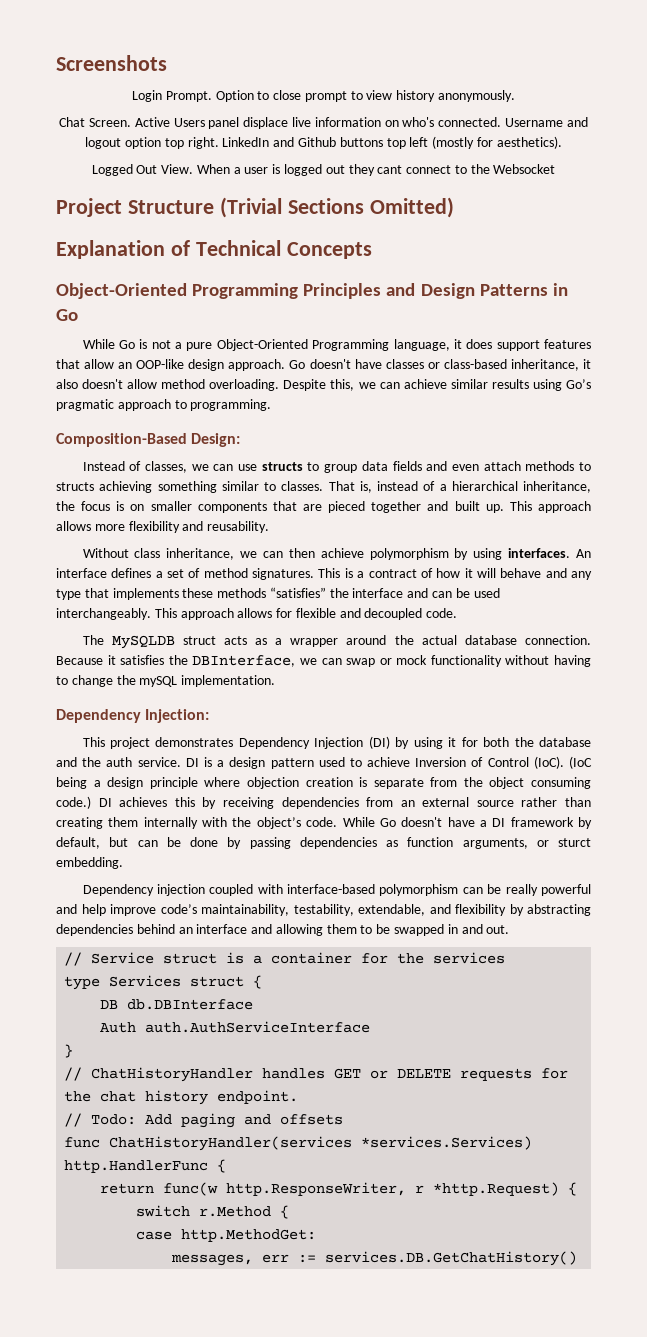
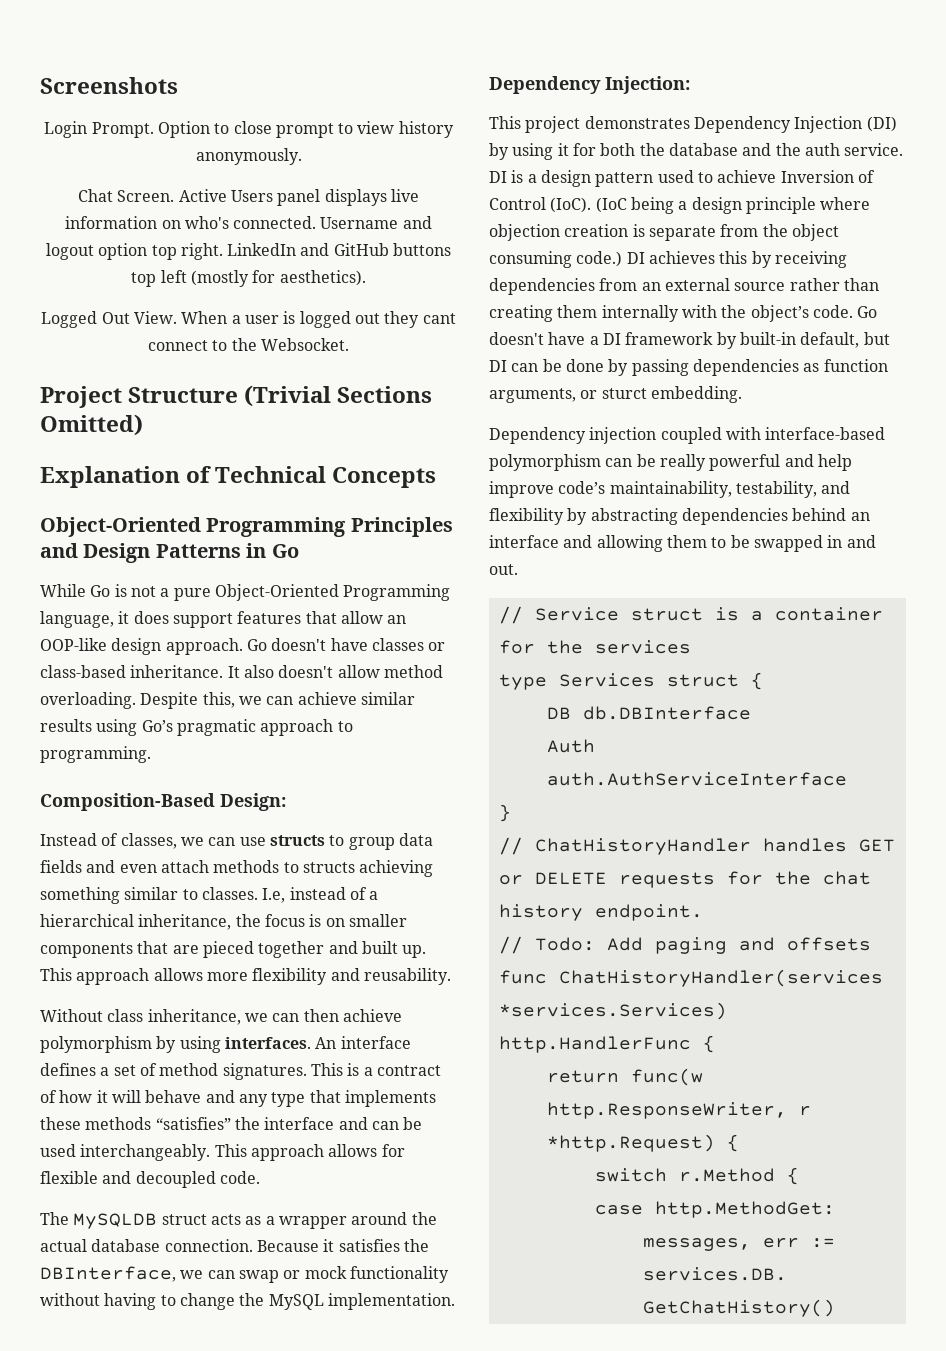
[243,117,289,129] displace -> [324,189,387,206] displays
[298,137,336,147] Github -> [333,243,389,256] GitHub
[493,164,556,174] Websocket -> [260,338,349,351] Websocket.
[510,359,591,371] inheritance, it -> [130,665,240,678] inheritance. It
[328,481,372,493] That is, -> [262,888,286,903] I.e,
[139,676,178,687] mySQL -> [268,1294,324,1310] MySQL
[342,817,375,827] While -> (853, 311) none
(592, 823) none -> [739,332,796,345] built-in
(129, 842) none -> [489,360,507,372] DI
[358,904,425,916] extendable, -> (817, 489) none

